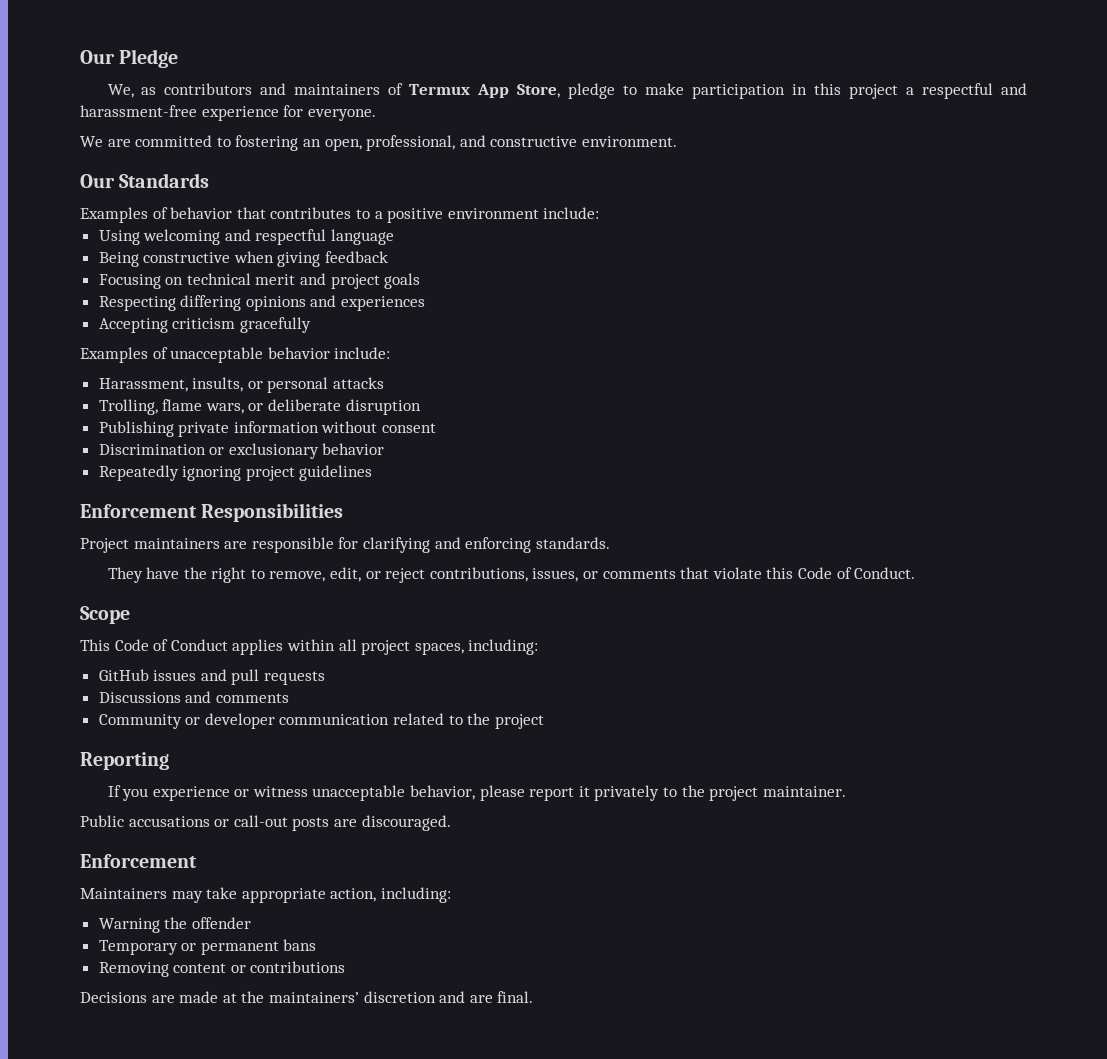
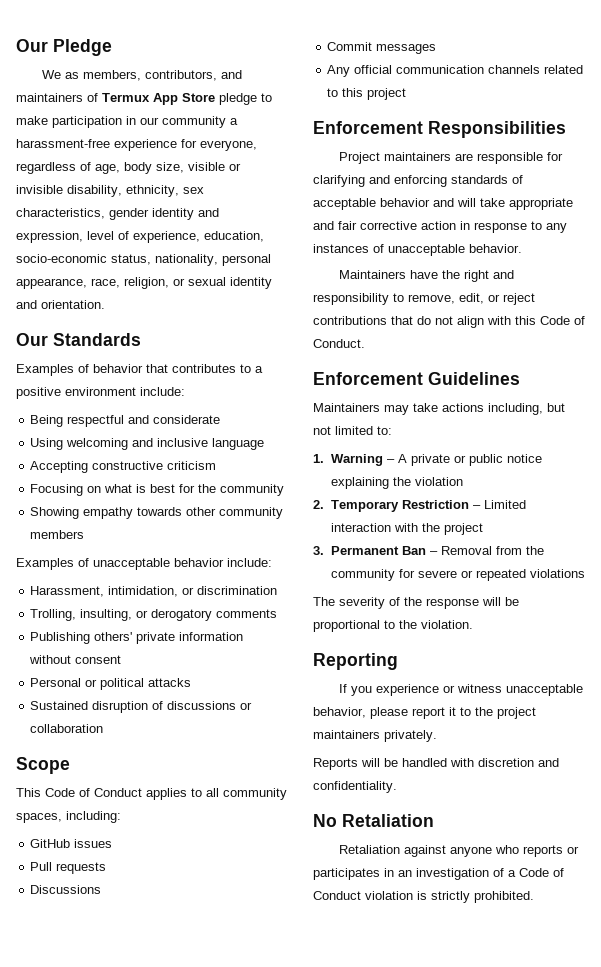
[107,83,253,98] We, as contributors -> [42,70,218,81] We as members, contributors,
[517,84,561,98] Store, -> [182,93,215,102] Store
[814,83,1027,99] [80,105,376,121] [80,135,677,151] this project a respectful and harassment-free experience for everyone. // We are committed to fostering an open, professional, and constructive environment. -> [140,116,238,128] [16,139,257,151] [16,162,241,174] [16,185,204,197] [16,208,219,220] [16,231,264,243] [16,254,271,266] [16,277,272,289] [16,300,105,309] our community a harassment-free experience for everyone, regardless of age, body size, visible or invisible disability, ethnicity, sex characteristics, gender identity and expression, level of experience, education, socio-economic status, nationality, personal appearance, race, religion, or sexual identity and orientation.
(600, 213) none -> [30,415,221,427] // Being respectful and considerate
[255,229,327,245] respectful -> [157,438,209,447] inclusive
[98,251,389,267] [98,273,421,289] [98,295,426,311] [98,317,311,333] Being constructive when giving feedback // Focusing on technical merit and project goals // Respecting differing opinions and experiences // Accepting criticism gracefully -> [30,461,217,473] [30,484,285,496] [30,507,284,519] [30,530,85,539] Accepting constructive criticism // Focusing on what is best for the community // Showing empathy towards other community members
[192,377,385,393] [98,399,421,415] insults, or personal attacks // Trolling, flame wars, or deliberate disruption -> [108,586,278,597] [30,609,278,621] intimidation, or discrimination // Trolling, insulting, or derogatory comments
(174, 429) none -> [94,632,133,641] others'
[98,443,385,459] [98,465,373,481] Discrimination or exclusionary behavior // Repeatedly ignoring project guidelines -> [30,678,192,690] [30,701,253,713] [30,724,104,733] [16,757,70,774] [16,788,287,800] [16,811,121,823] [30,839,113,848] [30,862,107,874] [30,885,102,894] [327,42,437,54] [327,65,584,77] [327,88,407,100] Personal or political attacks // Sustained disruption of discussions or collaboration // Scope // This Code of Conduct applies to all community spaces, including: // GitHub issues // Pull requests // Discussions // Commit messages // Any official communication channels related to this project
[535,537,610,549] [107,567,143,583] standards. // They -> [451,175,523,184] [313,198,573,210] [313,221,567,233] [313,244,522,256] [339,270,407,279] standards of acceptable behavior and will take appropriate and fair corrective action in response to any instances of unacceptable behavior. // Maintainers
(247, 575) none -> [493,270,515,279] [313,293,389,305] and responsibility
[429,567,916,582] [80,606,130,624] [80,639,539,655] [98,669,326,685] [98,691,289,703] [98,713,544,729] contributions, issues, or comments that violate this Code of Conduct. // Scope // This Code of Conduct applies within all project spaces, including: // GitHub issues and pull requests // Discussions and comments // Community or developer communication related to the project -> [313,316,585,328] [313,339,365,348] [313,372,520,385] [313,403,565,415] [313,426,392,435] [313,454,542,466] [330,477,463,489] [313,500,526,512] [330,523,483,535] [313,546,544,555] [330,569,585,581] [313,597,519,609] [313,620,473,632] contributions that do not align with this Code of Conduct. // Enforcement Guidelines // Maintainers may take actions including, but not limited to: // 1. Warning – A private or public notice explaining the violation // 2. Temporary Restriction – Limited interaction with the project // 3. Permanent Ban – Removal from the community for severe or repeated violations // The severity of the response will be proportional to the violation.
[594,785,846,801] [80,815,451,831] [80,854,197,868] [80,887,451,903] [98,917,251,933] [98,939,317,955] [98,961,346,977] [80,991,534,1003] privately to the project maintainer. // Public accusations or call-out posts are discouraged. // Enforcement // Maintainers may take appropriate action, including: // Warning the offender // Temporary or permanent bans // Removing content or contributions // Decisions are made at the maintainers’ discretion and are final. -> [460,707,536,719] [313,730,437,742] [313,758,559,770] [313,781,397,793] [313,814,434,827] [339,845,580,857] [313,868,564,880] [313,891,534,903] to the project maintainers privately. // Reports will be handled with discretion and confidentiality. // No Retaliation // Retaliation against anyone who reports or participates in an investigation of a Code of Conduct violation is strictly prohibited.

